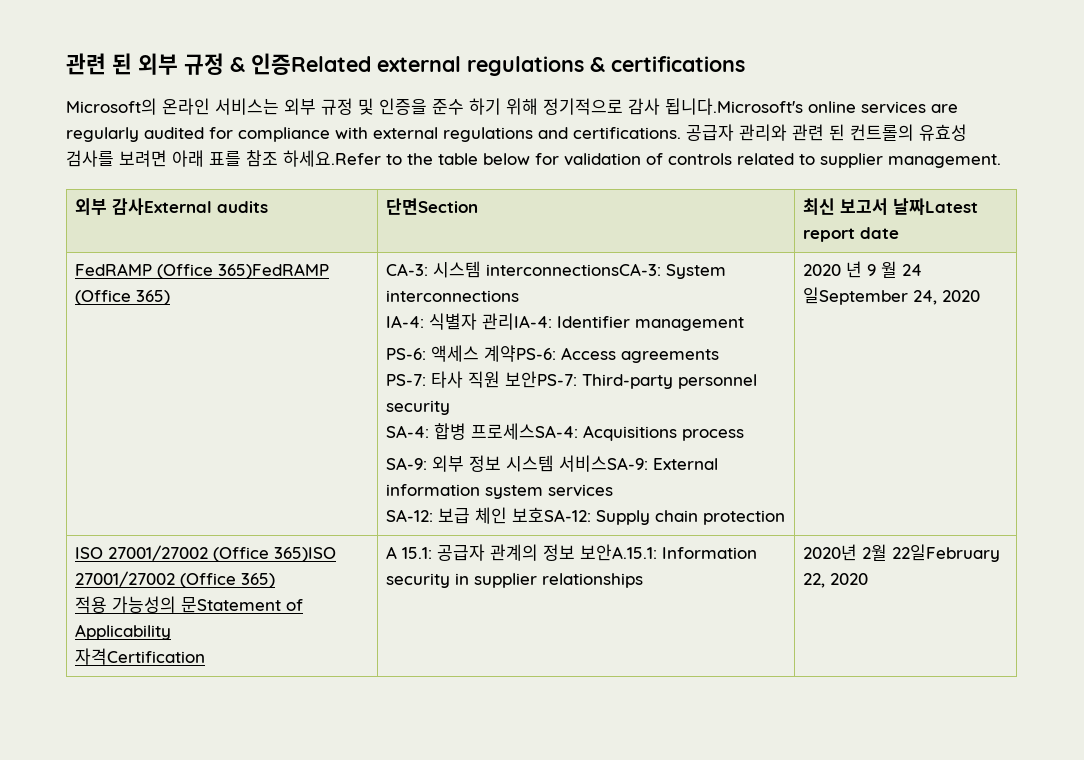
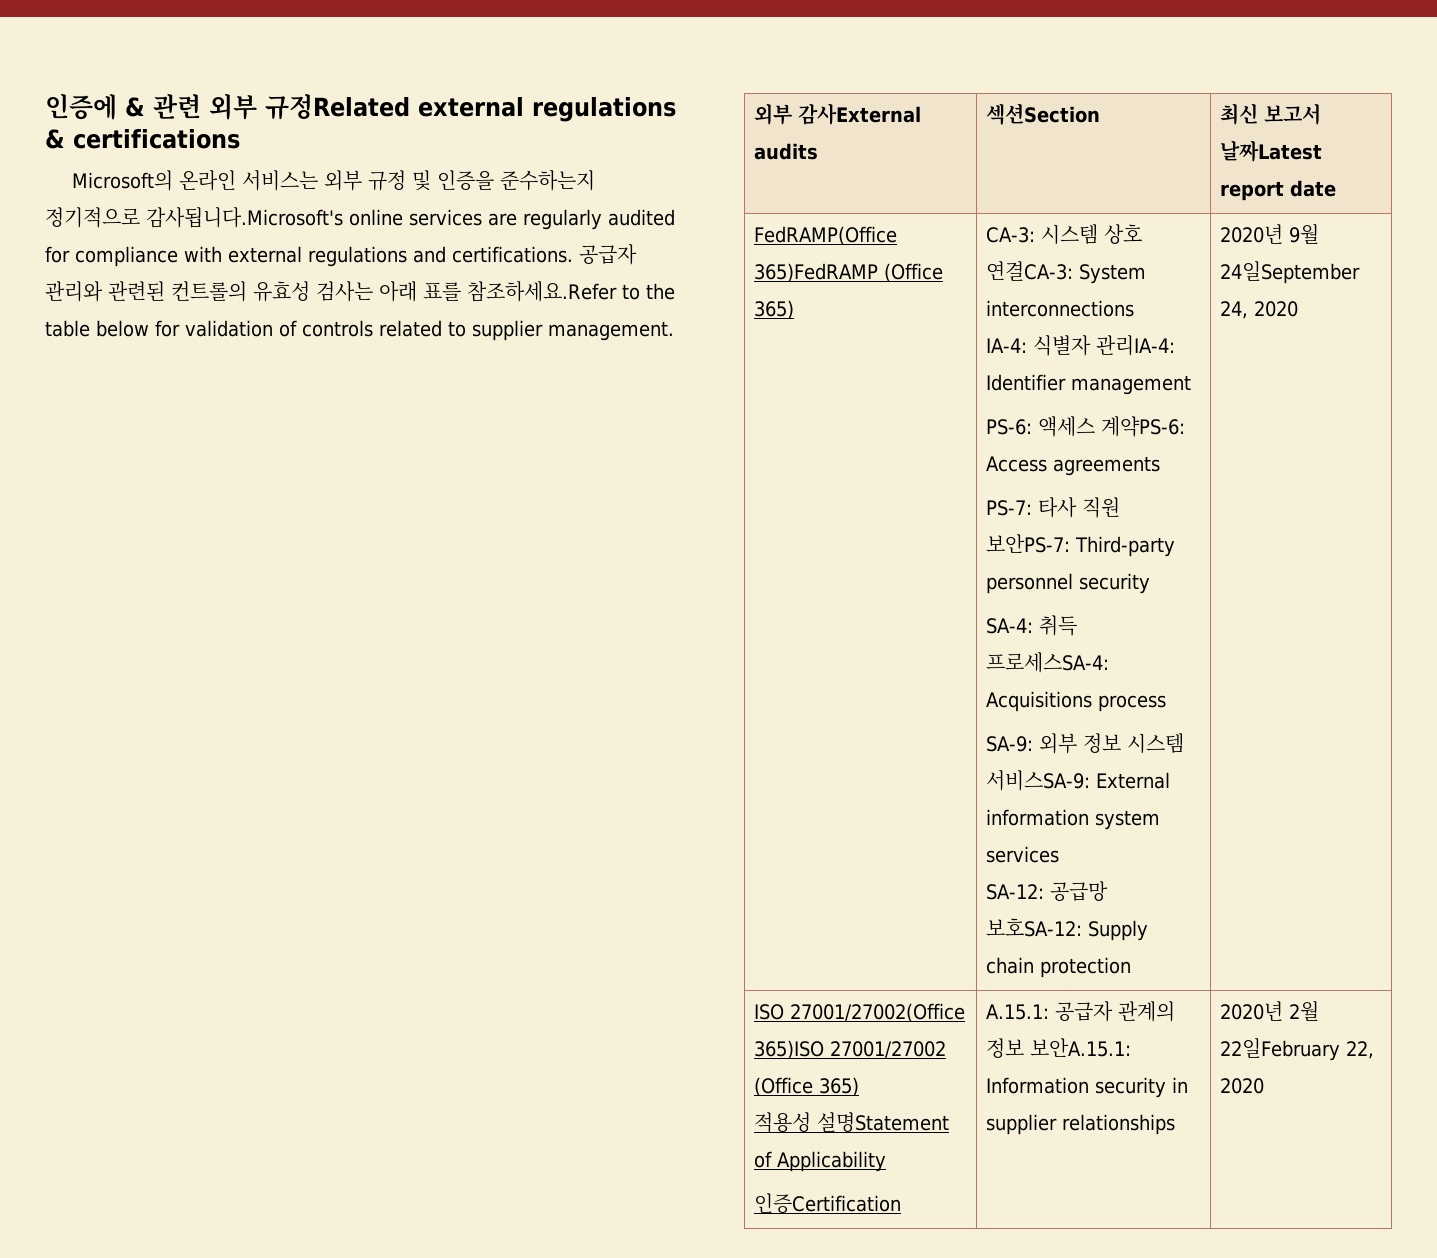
[66,53,371,75] 관련 된 외부 규정 & 인증Related -> [45,94,410,120] 인증에 & 관련 외부 규정Related
[432,98,803,115] 준수 하기 위해 정기적으로 감사 됩니다.Microsoft's -> [499,170,595,191] [45,207,343,228] 준수하는지 정기적으로 감사됩니다.Microsoft's
[792,124,967,141] [66,150,381,167] 관련 된 컨트롤의 유효성 검사를 보려면 아래 표를 참조 하세요.Refer -> [108,281,617,302] 관련된 컨트롤의 유효성 검사는 아래 표를 참조하세요.Refer
[385,198,478,215] 단면Section -> [985,103,1100,125] 섹션Section
[74,263,213,279] FedRAMP (Office -> [753,226,897,245] FedRAMP(Office
[485,263,661,276] interconnectionsCA-3: -> [1103,224,1142,244] [985,261,1073,281] 상호 연결CA-3:
[433,423,466,440] 합병 -> [1038,615,1077,636] 취득
[437,507,507,524] 보급 체인 -> [1049,881,1108,902] 공급망
[802,261,922,278] [802,287,908,305] 2020 년 9 월 24 일September -> [1219,223,1319,244] [1219,261,1360,284] 2020년 9월 24일September
[107,545,269,562] 27001/27002 (Office -> [789,1003,965,1022] 27001/27002(Office
[74,596,281,613] 적용 가능성의 문Statement -> [753,1112,949,1133] 적용성 설명Statement
[74,648,205,665] [385,546,432,559] 자격Certification | A 15.1: -> [753,1193,901,1214] [985,1004,1049,1020] 인증Certification | A.15.1:

